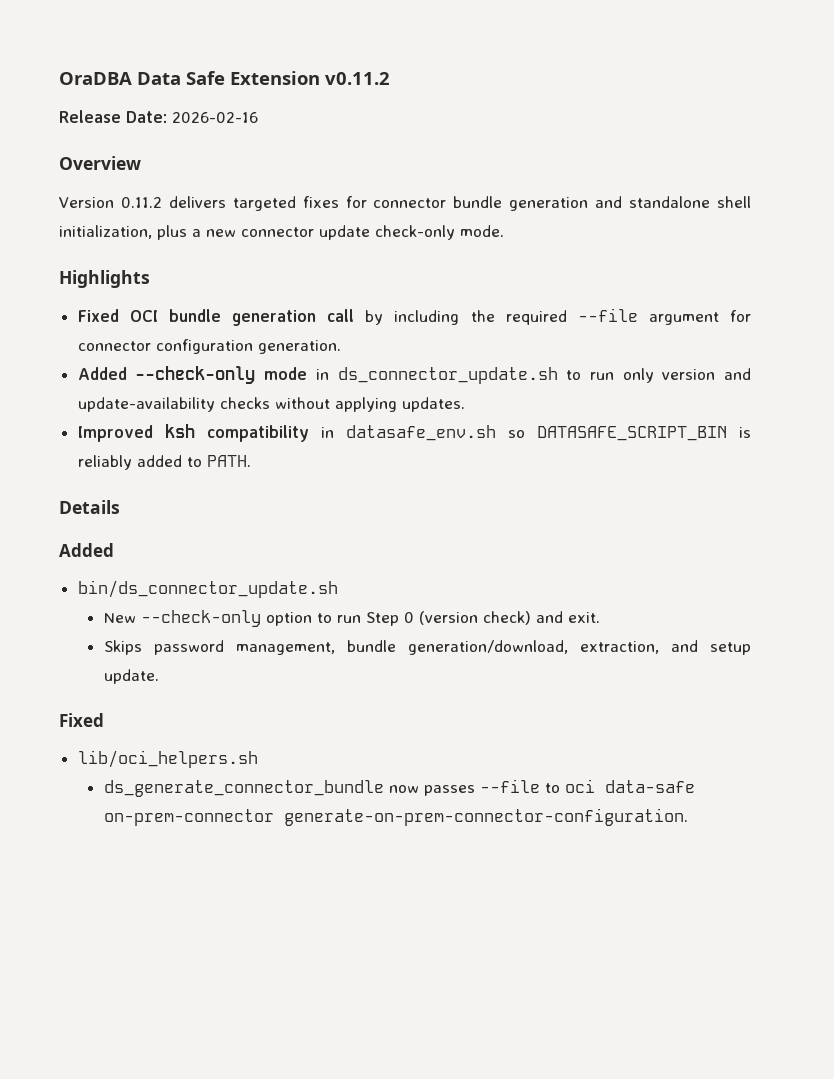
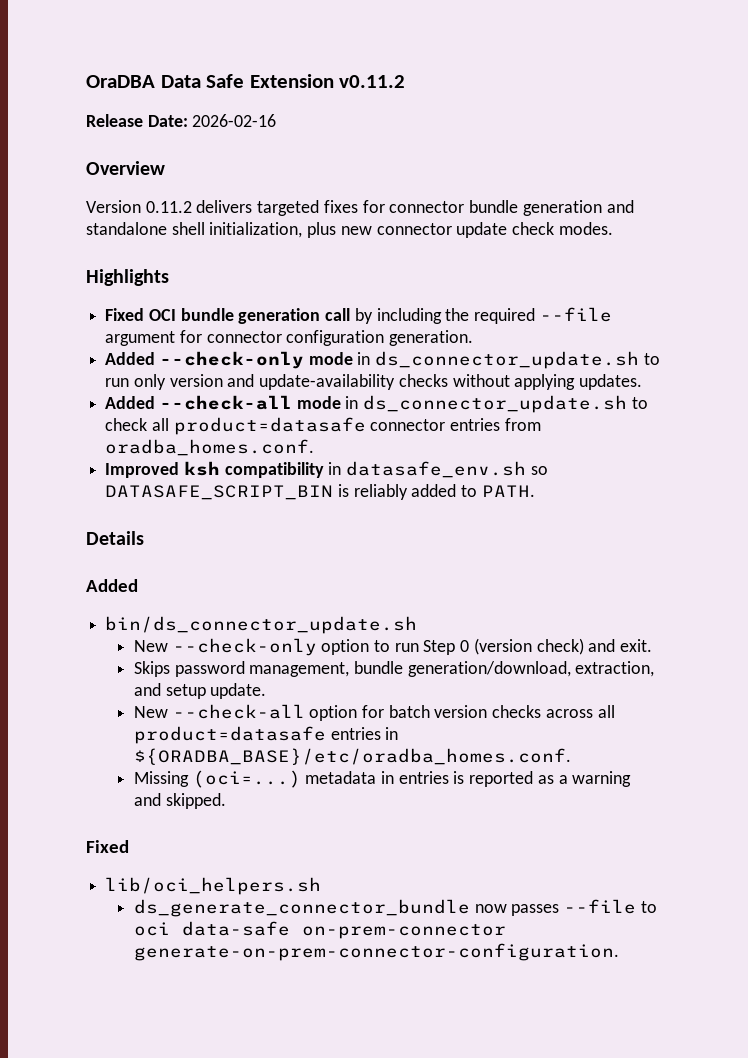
[192,229,201,237] a -> (337, 230) none
[375,225,504,240] check-only mode. -> [512,222,613,235] check modes.
(465, 404) none -> [105,395,648,413] [105,417,541,435] [105,439,315,456] // Added --check-all mode in ds_connector_update.sh to check all product=datasafe connector entries from oradba_homes.conf.
(159, 676) none -> [133,704,615,721] [133,726,399,744] [133,748,571,765] [133,770,632,788] [133,793,226,809] // New --check-all option for batch version checks across all product=datasafe entries in ${ORADBA_BASE}/etc/oradba_homes.conf. // Missing (oci=...) metadata in entries is reported as a warning and skipped.

